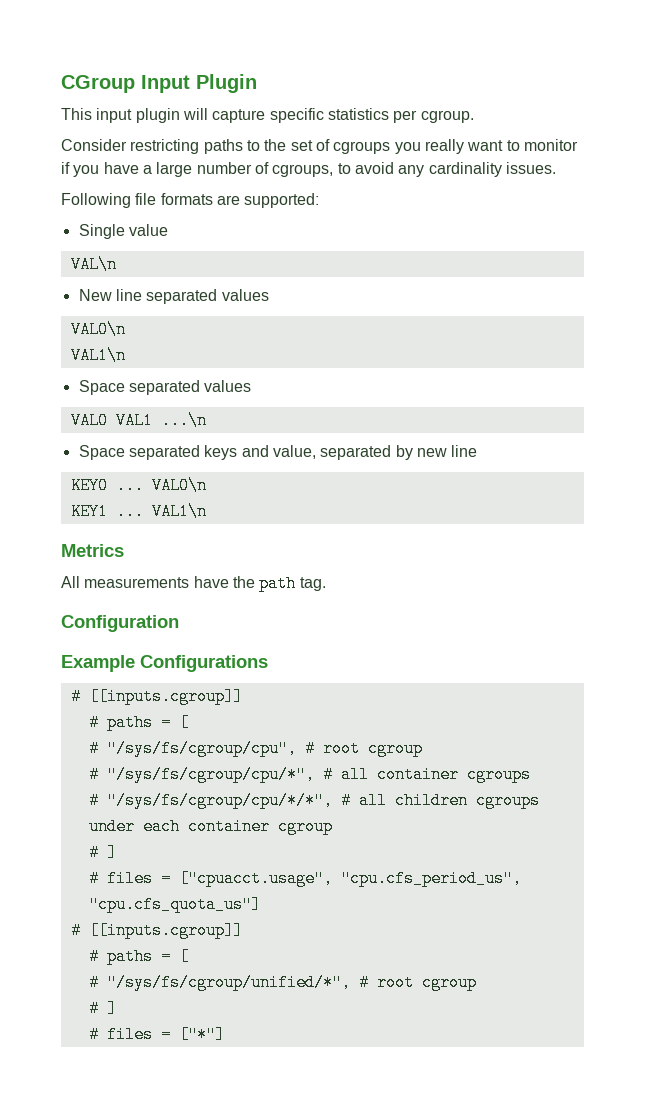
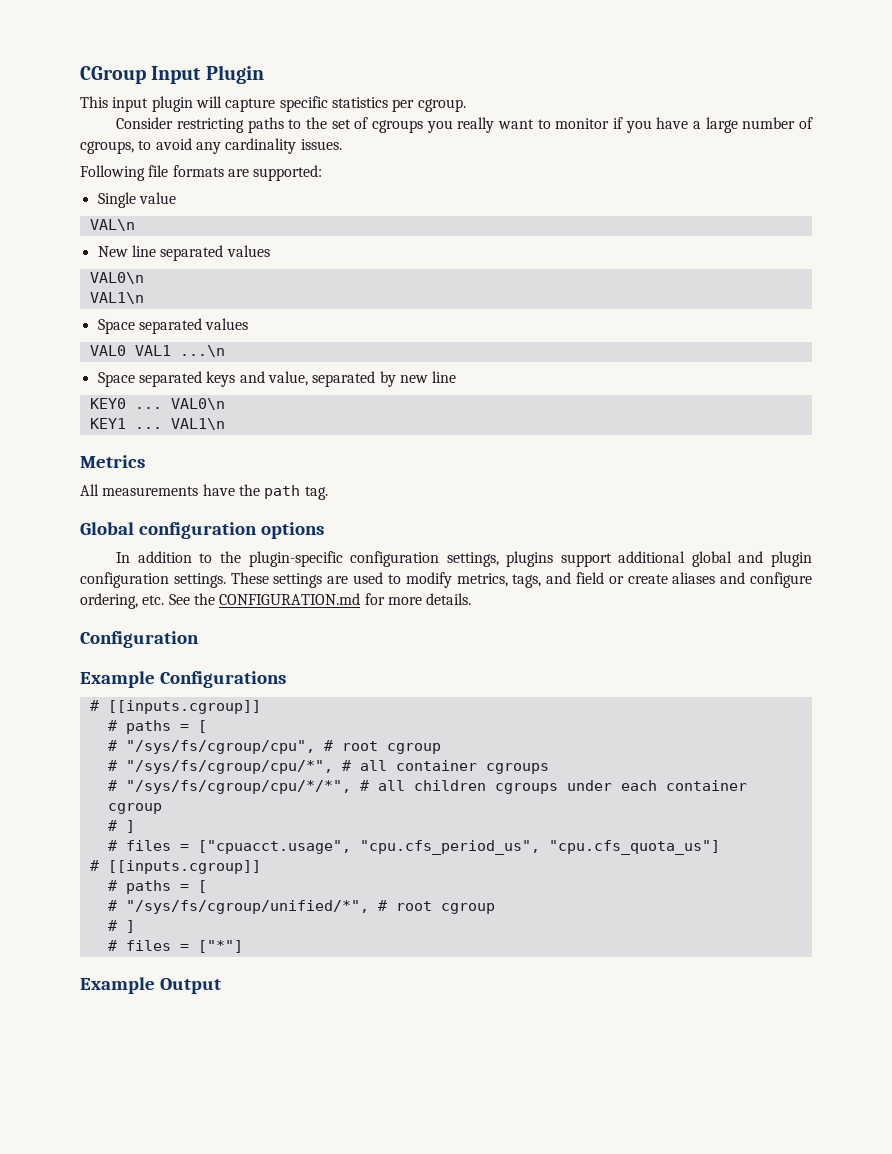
(326, 584) none -> [80,522,324,539] [116,551,813,567] [80,572,812,588] [80,593,472,609] // Global configuration options // In addition to the plugin-specific configuration settings, plugins support additional global and plugin configuration settings. These settings are used to modify metrics, tags, and field or create aliases and configure ordering, etc. See the CONFIGURATION.md for more details.
(225, 1034) none -> [80,977,221,994] // Example Output

